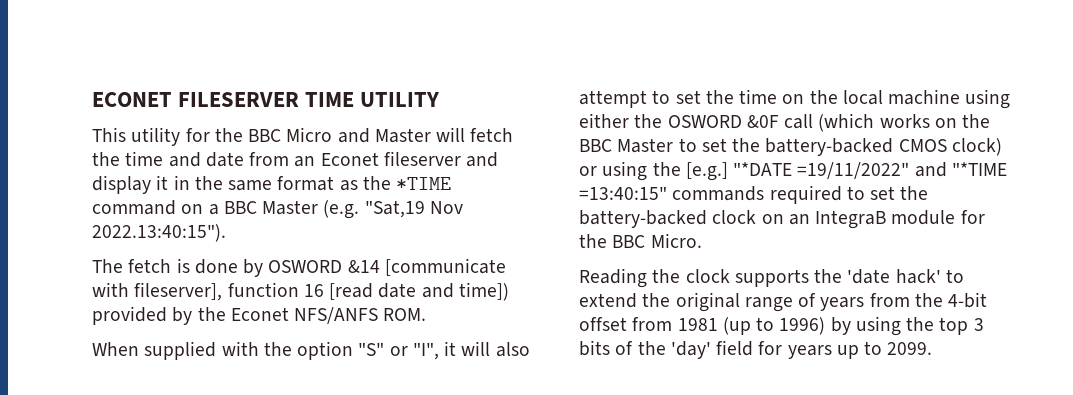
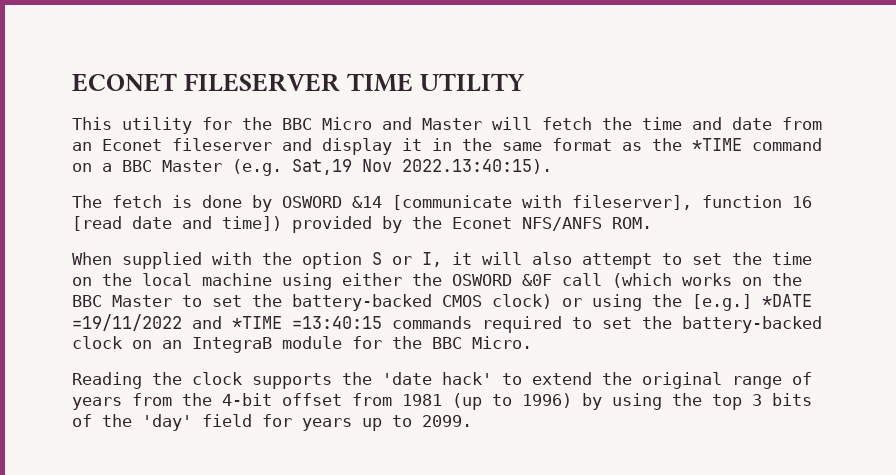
[364,200,463,218] [92,224,226,242] "Sat,19 Nov 2022.13:40:15"). -> [292,159,552,175] Sat,19 Nov 2022.13:40:15).
[358,342,439,360] "S" or "I", -> [372,252,442,267] S or I,
[733,162,1007,179] [579,186,667,200] "*DATE =19/11/2022" and "*TIME =13:40:15" -> [762,294,812,307] [72,314,382,331] *DATE =19/11/2022 and *TIME =13:40:15

